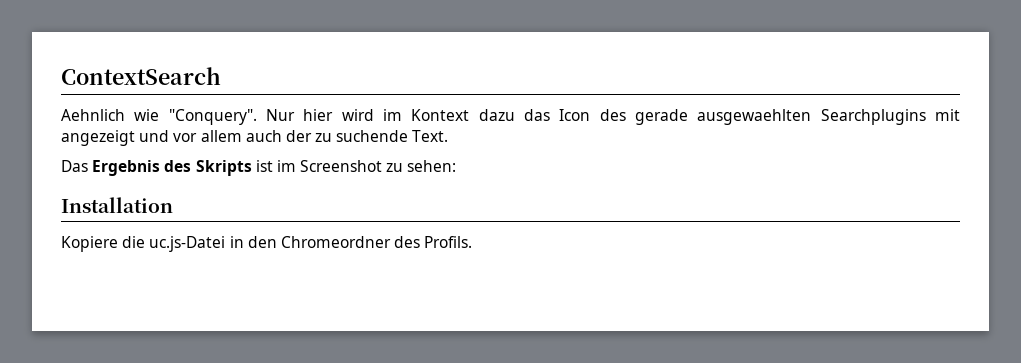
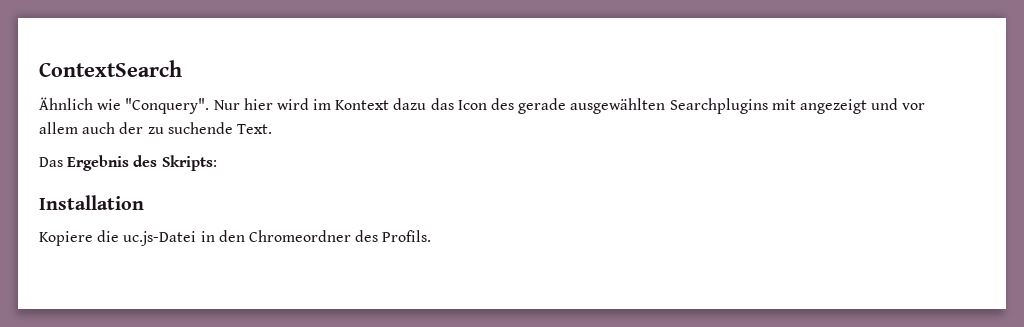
[61,109,125,121] Aehnlich -> [39,97,93,110] Ähnlich
[697,109,812,125] ausgewaehlten -> [570,98,666,114] ausgewählten
[195,160,457,176] Skripts ist im Screenshot zu sehen: -> [161,155,217,171] Skripts:

